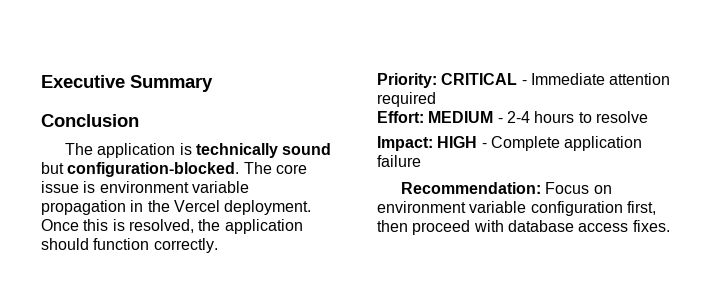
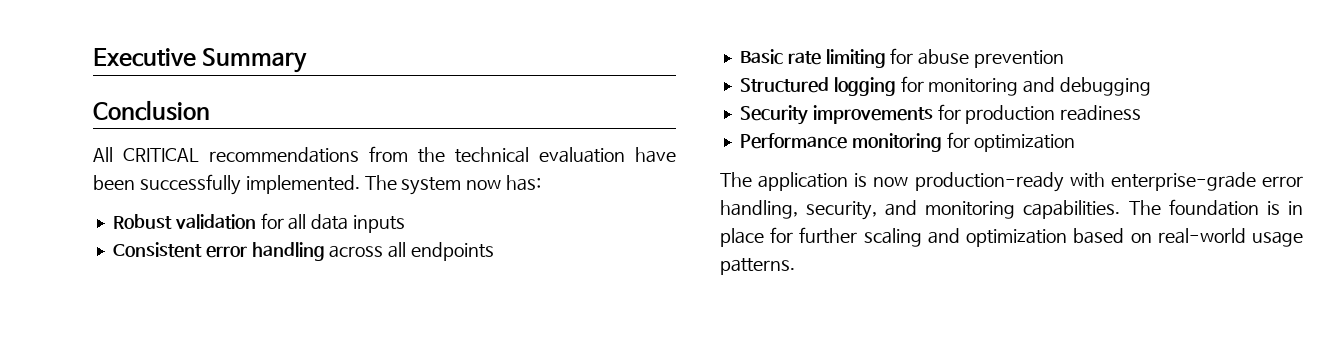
[65,143,332,158] [41,162,307,177] [41,181,249,193] [41,200,312,215] [41,219,303,234] [41,238,218,253] [377,73,671,88] [377,92,436,107] [377,111,648,123] [377,136,643,151] [377,155,421,167] [401,182,612,194] [377,201,656,216] [377,220,670,235] The application is technically sound but configuration-blocked. The core issue is environment variable propagation in the Vercel deployment. Once this is resolved, the application should function correctly. // Priority: CRITICAL - Immediate attention required // Effort: MEDIUM - 2-4 hours to resolve // Impact: HIGH - Complete application failure // Recommendation: Focus on environment variable configuration first, then proceed with database access fixes. -> [93,146,676,163] [93,174,542,195] [112,213,406,233] [112,242,495,261] [739,48,1065,68] [739,76,1152,96] [739,104,1142,125] [739,132,1076,152] [720,172,1303,192] [720,199,1303,220] [720,227,1303,247] [720,258,795,275] All CRITICAL recommendations from the technical evaluation have been successfully implemented. The system now has: // Robust validation for all data inputs // Consistent error handling across all endpoints // Basic rate limiting for abuse prevention // Structured logging for monitoring and debugging // Security improvements for production readiness // Performance monitoring for optimization // The application is now production-ready with enterprise-grade error handling, security, and monitoring capabilities. The foundation is in place for further scaling and optimization based on real-world usage patterns.

